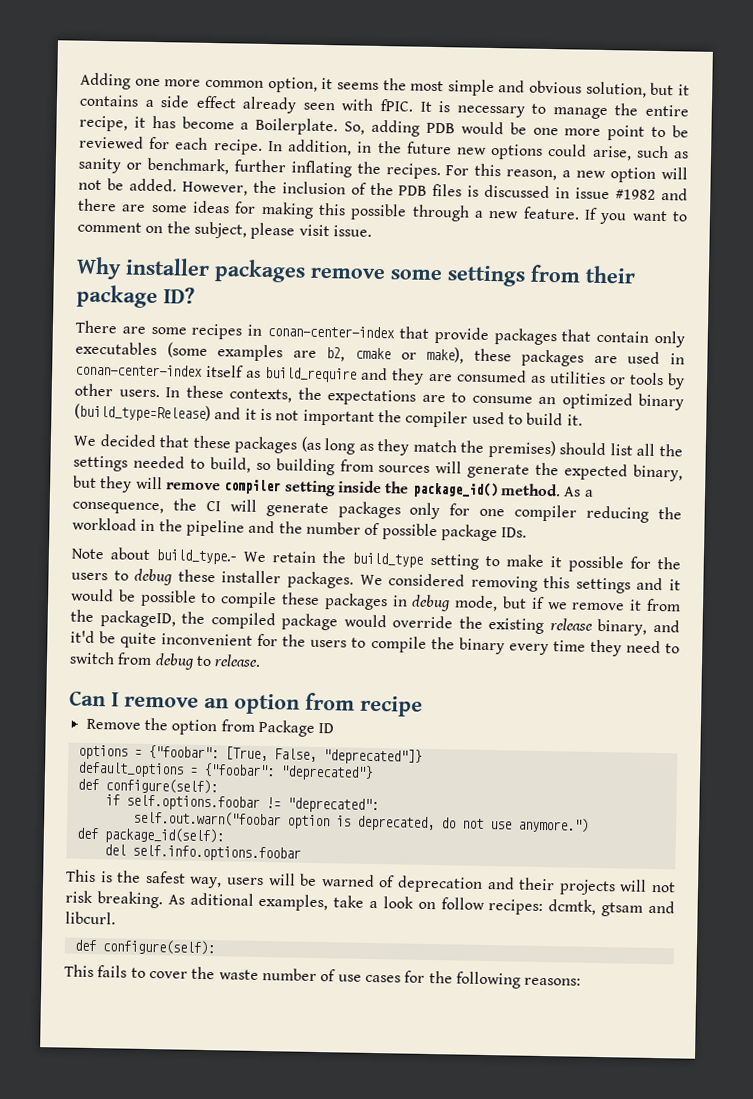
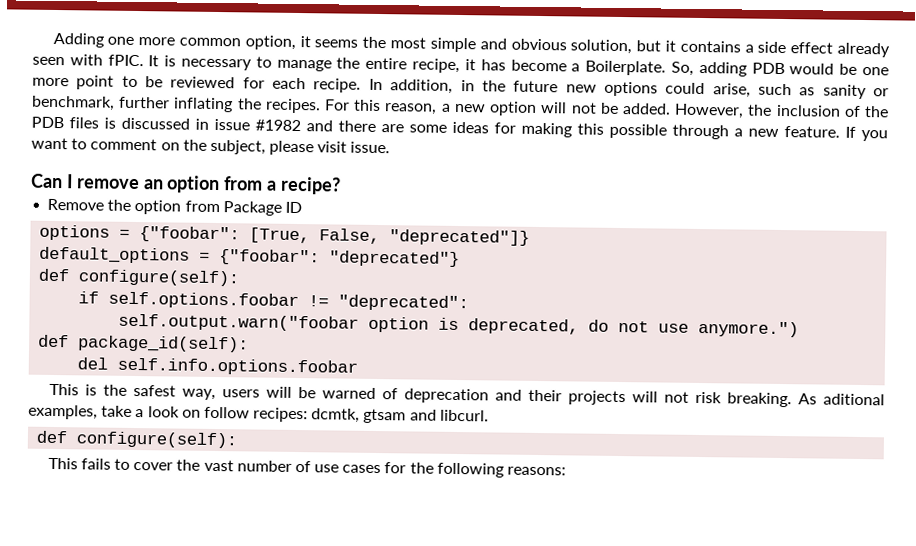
[76,256,636,287] [76,284,195,309] [75,320,685,348] [75,341,685,367] [75,363,685,390] [74,383,684,411] [74,403,583,428] [73,434,683,459] [73,455,683,482] [73,475,594,499] [72,498,683,523] [72,517,528,542] [71,547,682,573] [71,568,681,594] [71,588,681,612] [70,609,680,636] [70,630,681,657] [69,651,262,670] // Why installer packages remove some settings from their package ID? // There are some recipes in conan-center-index that provide packages that contain only executables (some examples are b2, cmake or make), these packages are used in conan-center-index itself as build_require and they are consumed as utilities or tools by other users. In these contexts, the expectations are to consume an optimized binary (build_type=Release) and it is not important the compiler used to build it. // We decided that these packages (as long as they match the premises) should list all the settings needed to build, so building from sources will generate the expected binary, but they will remove compiler setting inside the package_id() method. As a consequence, the CI will generate packages only for one compiler reducing the workload in the pipeline and the number of possible package IDs. // Note about build_type.- We retain the build_type setting to make it possible for the users to debug these installer packages. We considered removing this settings and it would be possible to compile these packages in debug mode, but if we remove it from the packageID, the compiled package would override the existing release binary, and it'd be quite inconvenient for the users to compile the binary every time they need to switch from debug to release. -> (391, 147) none
[360,695,423,717] recipe -> [267,176,342,195] a recipe?
[132,810,281,828] self.out.warn("foobar -> [118,313,360,332] self.output.warn("foobar
[218,969,259,980] waste -> [203,459,234,472] vast

